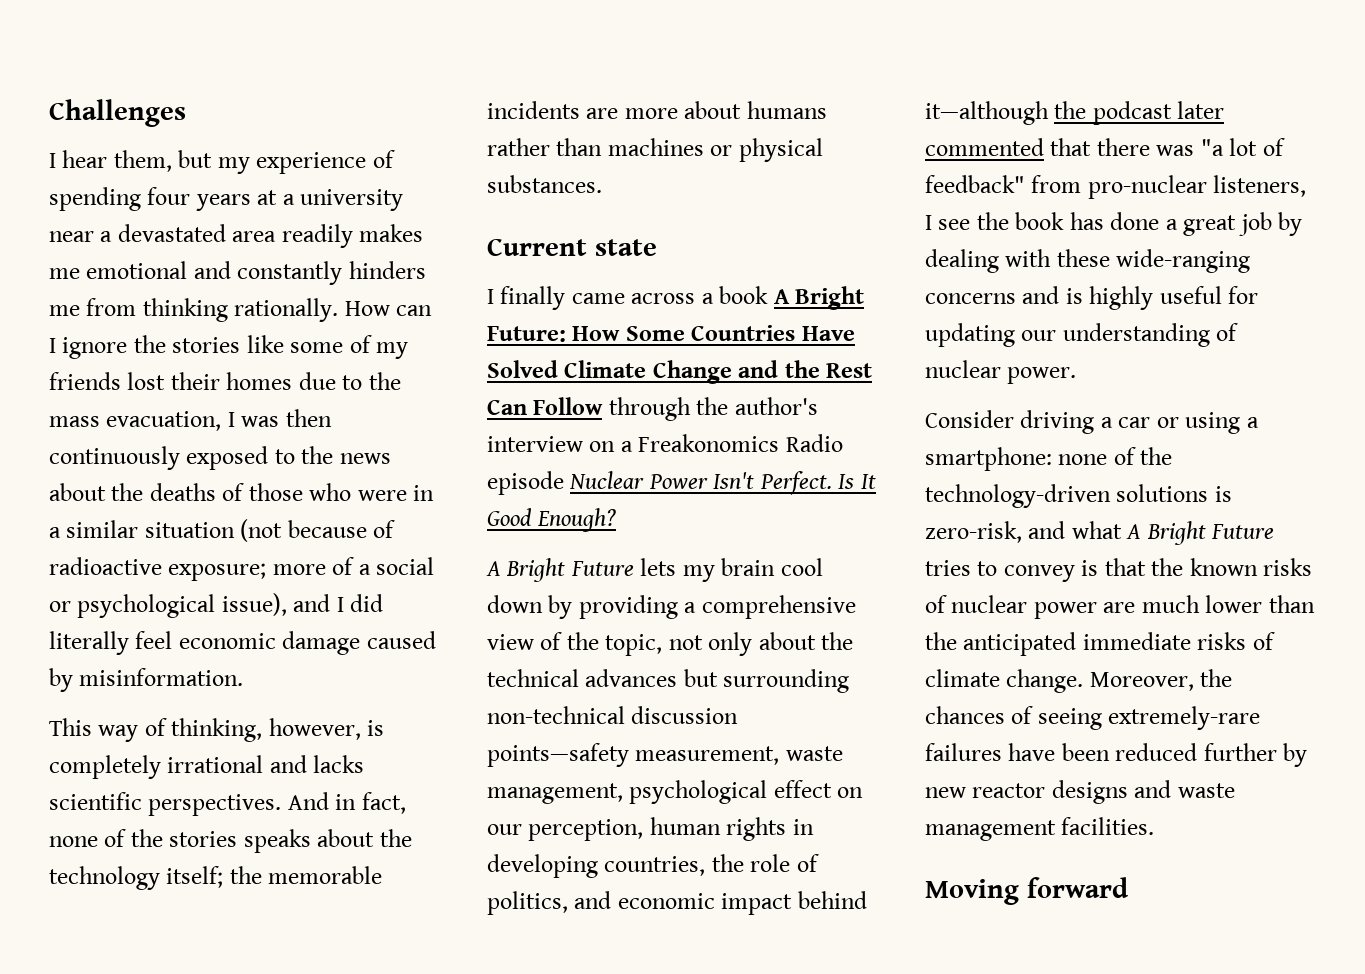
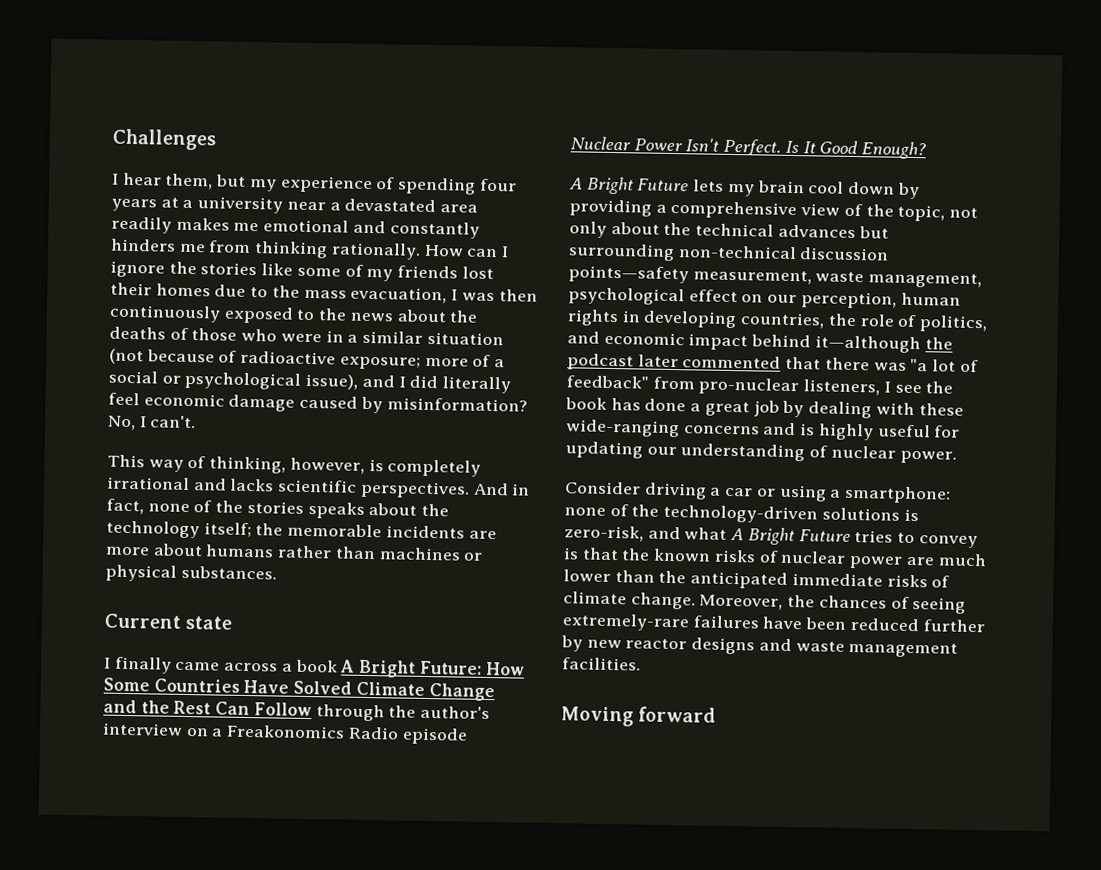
[79,668,244,686] misinformation. -> [386,397,528,412] [108,415,197,431] misinformation? No, I can't.

